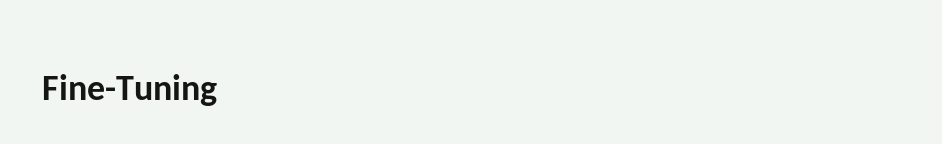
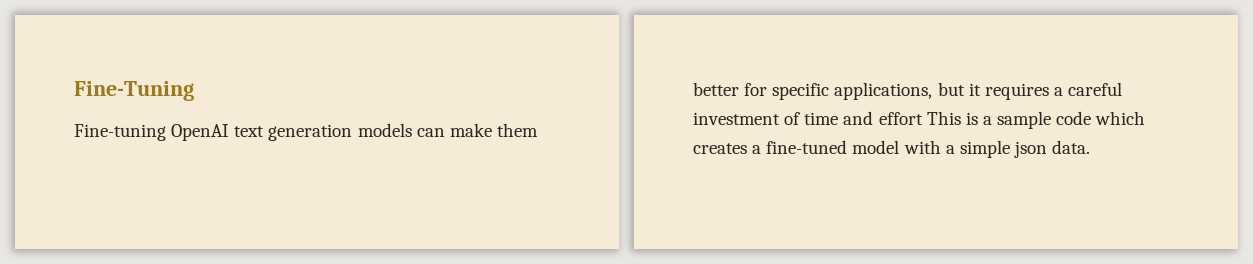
(217, 90) none -> [74,123,538,141] [693,82,1123,100] [693,111,1146,129] [693,140,1091,158] // Fine-tuning OpenAI text generation models can make them better for specific applications, but it requires a careful investment of time and effort This is a sample code which creates a fine-tuned model with a simple json data.

